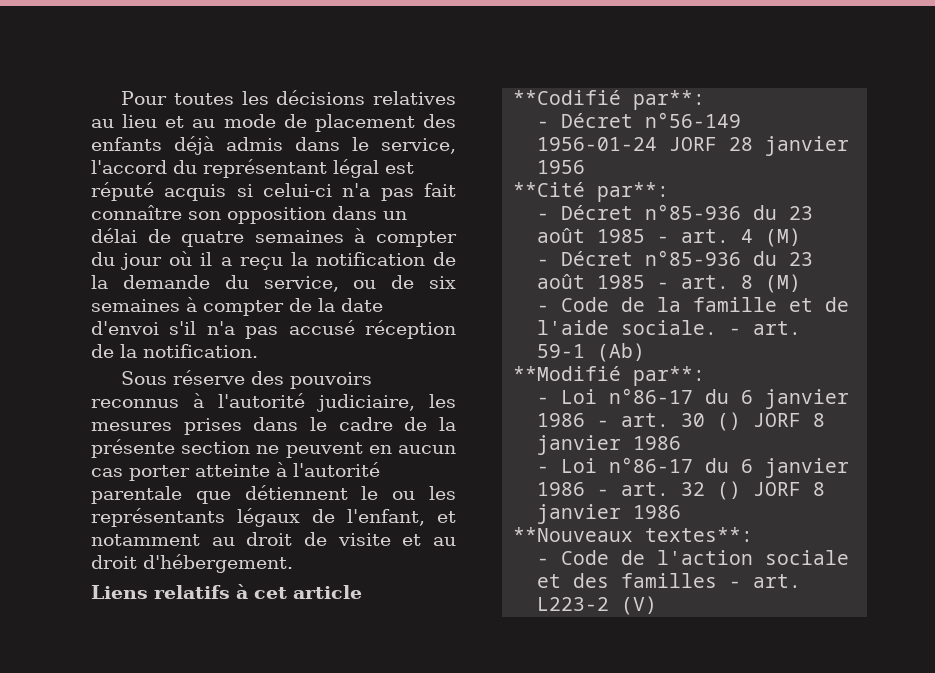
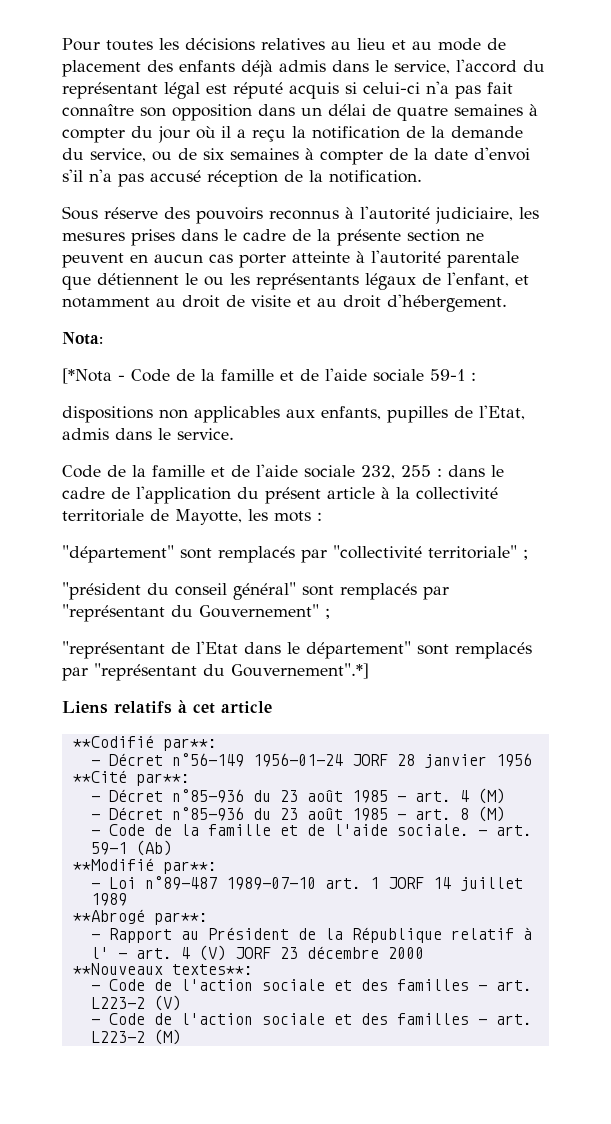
(293, 563) none -> [62,332,103,345] [62,368,476,384] [62,405,525,423] [62,428,234,440] [62,464,504,479] [62,486,498,504] [62,509,322,525] [62,545,528,563] [62,582,449,600] [62,604,330,622] [62,641,532,659] [62,663,369,681] // Nota: // [*Nota - Code de la famille et de l'aide sociale 59-1 : // dispositions non applicables aux enfants, pupilles de l'Etat, admis dans le service. // Code de la famille et de l'aide sociale 232, 255 : dans le cadre de l'application du présent article à la collectivité territoriale de Mayotte, les mots : // "département" sont remplacés par "collectivité territoriale" ; // "président du conseil général" sont remplacés par "représentant du Gouvernement" ; // "représentant de l'Etat dans le département" sont remplacés par "représentant du Gouvernement".*]
[609,388,850,409] [537,412,826,431] [537,435,682,455] [537,457,850,478] [537,481,826,500] [537,504,682,524] n°86-17 du 6 janvier 1986 - art. 30 () JORF 8 janvier 1986 // - Loi n°86-17 du 6 janvier 1986 - art. 32 () JORF 8 janvier 1986 -> [144,876,523,891] [90,893,127,906] [72,909,208,925] [90,927,532,943] [90,945,424,961] n°89-487 1989-07-10 art. 1 JORF 14 juillet 1989 // **Abrogé par**: // - Rapport au Président de la République relatif à l' - art. 4 (V) JORF 23 décembre 2000
(658, 605) none -> [90,1013,532,1025] [90,1029,181,1045] // - Code de l'action sociale et des familles - art. L223-2 (M)

